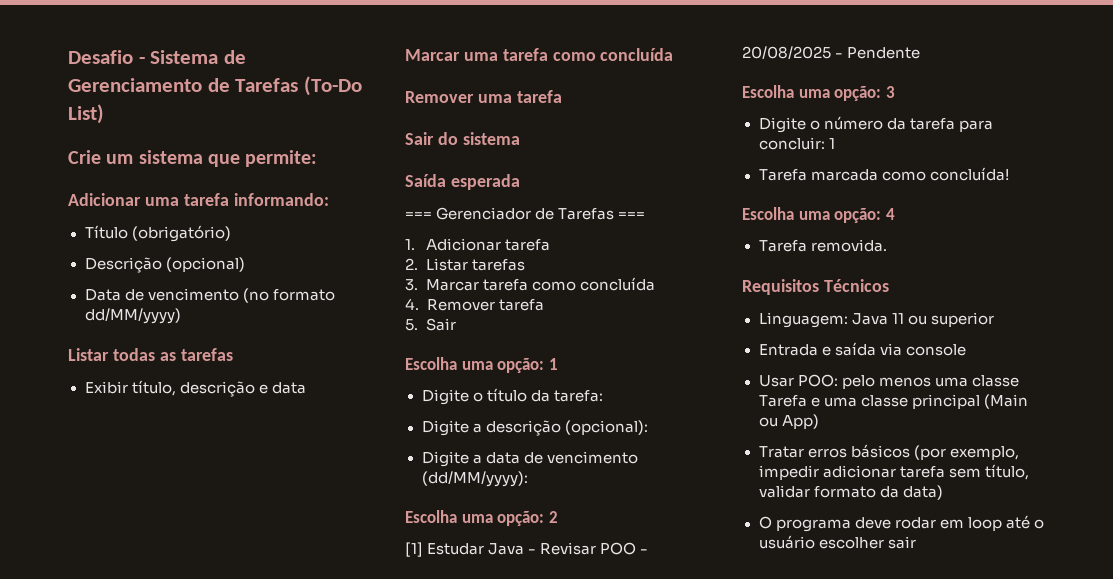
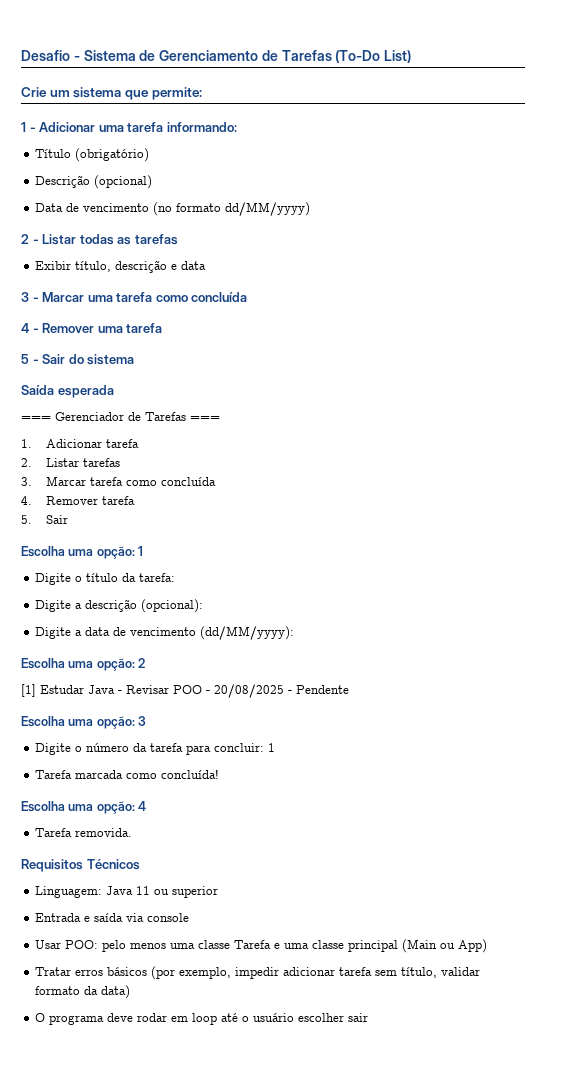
(318, 158) none -> [21,122,36,132] 1 -
(181, 316) none -> [21,234,39,244] 2 -
(306, 388) none -> [21,292,39,302] 3 -
(674, 54) none -> [21,323,39,333] 4 -
(562, 96) none -> [21,354,39,364] 5 -

